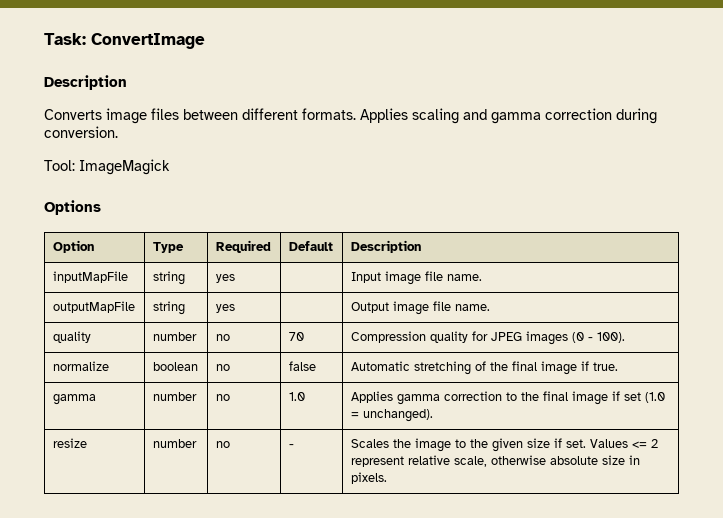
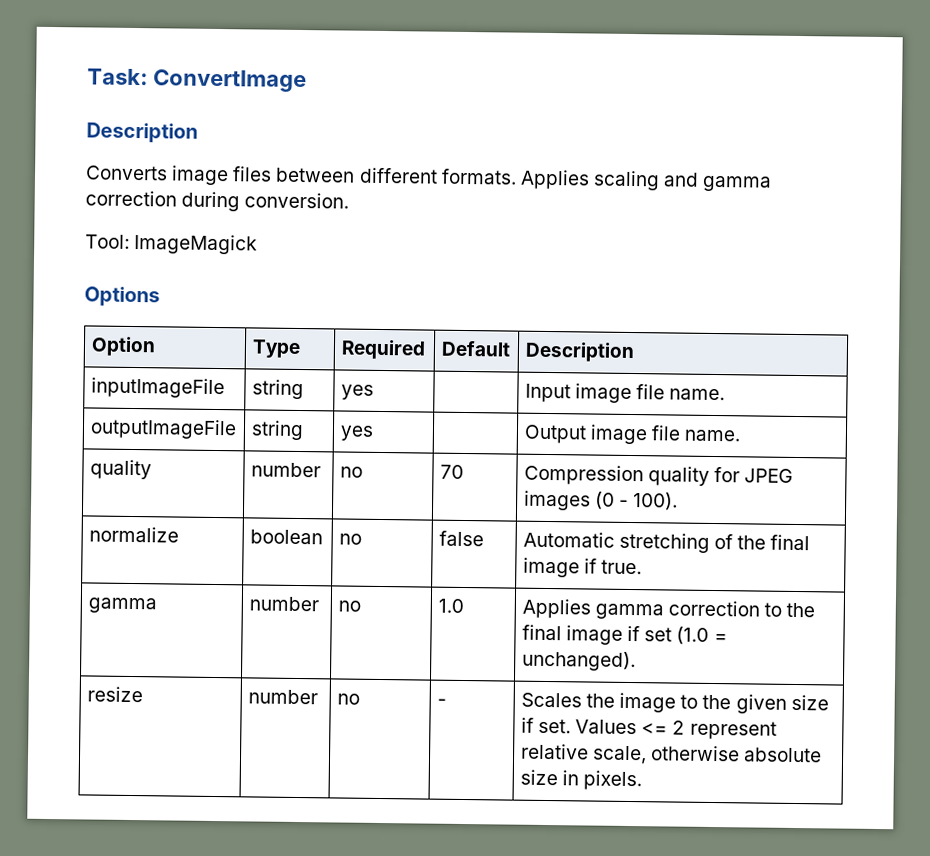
[52,271,128,283] inputMapFile -> [90,377,225,399] inputImageFile
[52,301,135,313] outputMapFile -> [89,418,237,440] outputImageFile

